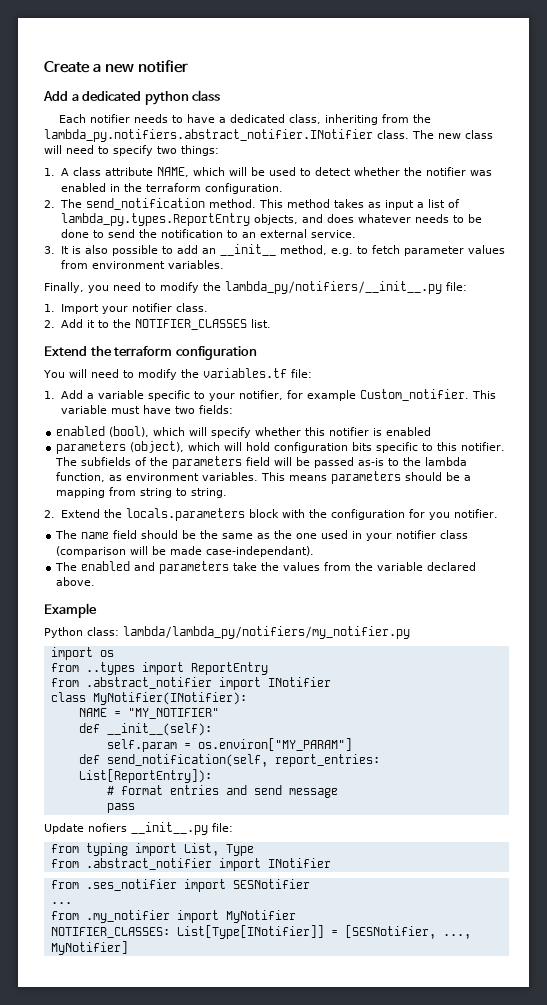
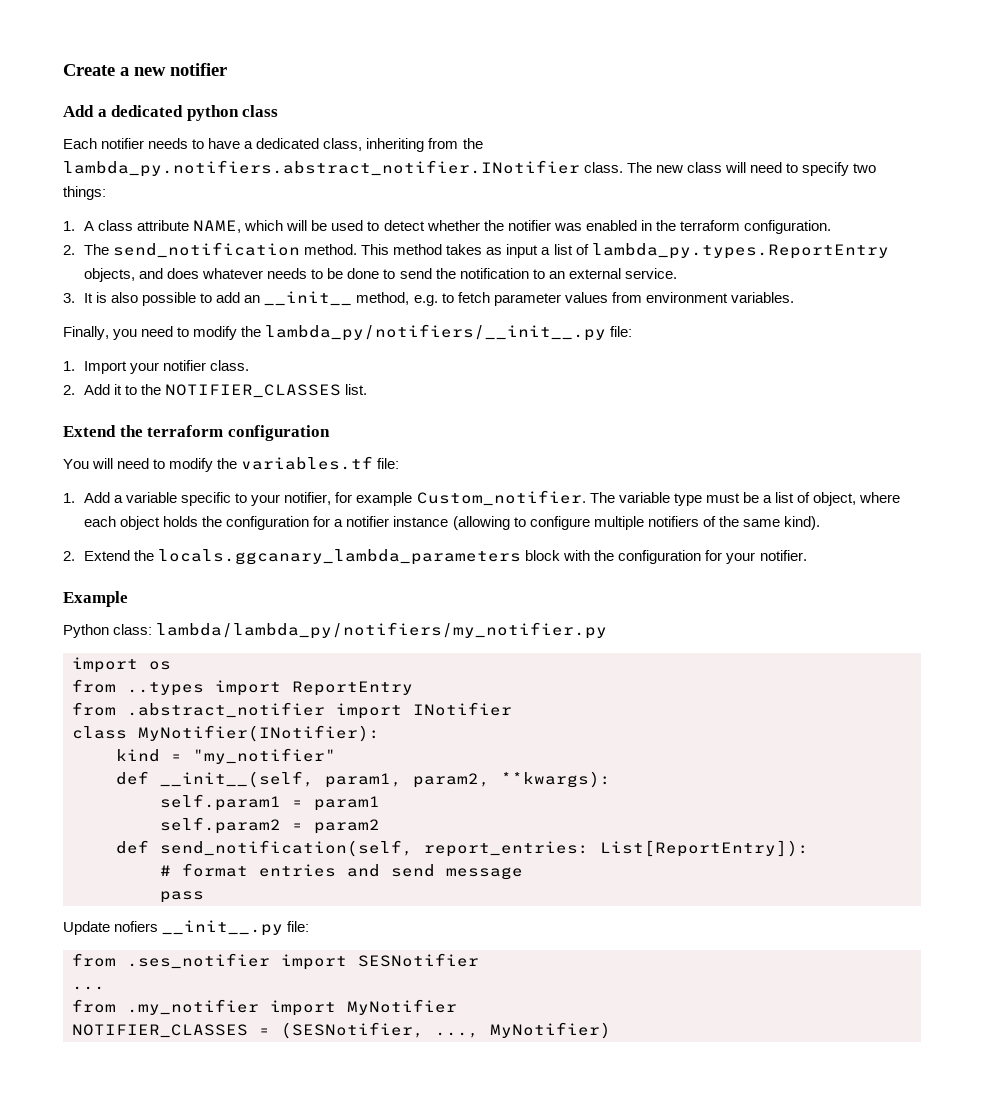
[471,390,496,399] [60,405,233,414] [56,426,432,438] [56,441,506,454] [55,456,468,469] [56,471,472,484] [56,487,228,498] This variable must have two fields: // enabled (bool), which will specify whether this notifier is enabled // parameters (object), which will hold configuration bits specific to this notifier. The subfields of the parameters field will be passed as-is to the lambda function, as environment variables. This means parameters should be a mapping from string to string. -> [589,492,901,506] [84,516,820,530] The variable type must be a list of object, where each object holds the configuration for a notifier instance (allowing to configure multiple notifiers of the same kind).
[125,508,245,521] locals.parameters -> [158,549,522,565] locals.ggcanary_lambda_parameters
[428,509,498,520] [55,530,469,541] [56,546,315,557] [55,561,477,574] [56,577,96,586] you notifier. // The name field should be the same as the one used in your notifier class (comparison will be made case-independant). // The enabled and parameters take the values from the variable declared above. -> [726,550,807,564] your notifier.
[78,708,219,719] [78,723,212,736] [106,738,352,752] NAME = "MY_NOTIFIER" // def __init__(self): // self.param = os.environ["MY_PARAM"] -> [116,748,336,764] [116,771,611,788] [160,794,380,811] [160,817,380,834] kind = "my_notifier" // def __init__(self, param1, param2, **kwargs): // self.param1 = param1 // self.param2 = param2
[50,843,254,856] [50,858,331,871] // from typing import List, Type // from .abstract_notifier import INotifier -> (310, 926) none
[50,925,471,939] [50,941,128,955] NOTIFIER_CLASSES: List[Type[INotifier]] = [SESNotifier, ..., MyNotifier] -> [72,1022,611,1039] NOTIFIER_CLASSES = (SESNotifier, ..., MyNotifier)

